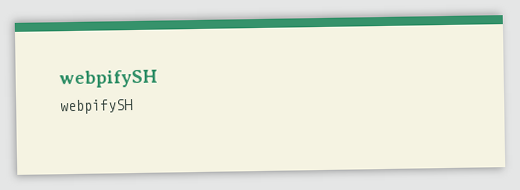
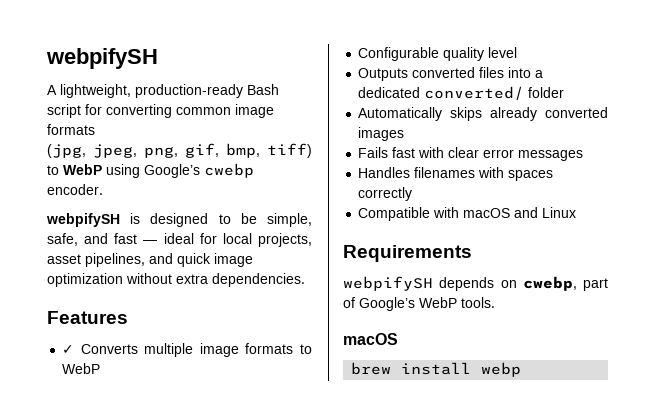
[60,99,133,115] webpifySH -> [47,84,279,98] [47,104,274,118] [47,124,95,135] [47,143,312,158] [47,163,254,178] [47,184,103,195] [46,213,312,227] [47,233,312,247] [47,253,253,267] [47,273,305,287] [47,311,128,324] [62,343,312,357] [62,363,101,374] [358,47,518,61] [358,67,544,81] [358,86,565,100] [358,107,608,121] [358,127,405,141] [358,147,584,161] [358,167,554,181] [358,187,413,201] [358,207,577,221] [343,245,472,262] [343,276,608,291] [343,297,495,311] [343,333,398,345] [351,362,522,377] A lightweight, production-ready Bash script for converting common image formats // (jpg, jpeg, png, gif, bmp, tiff) to WebP using Google’s cwebp encoder. // webpifySH is designed to be simple, safe, and fast — ideal for local projects, asset pipelines, and quick image optimization without extra dependencies. // Features // ✓ Converts multiple image formats to WebP // Configurable quality level // Outputs converted files into a dedicated converted/ folder // Automatically skips already converted images // Fails fast with clear error messages // Handles filenames with spaces correctly // Compatible with macOS and Linux // Requirements // webpifySH depends on cwebp, part of Google’s WebP tools. // macOS // brew install webp

